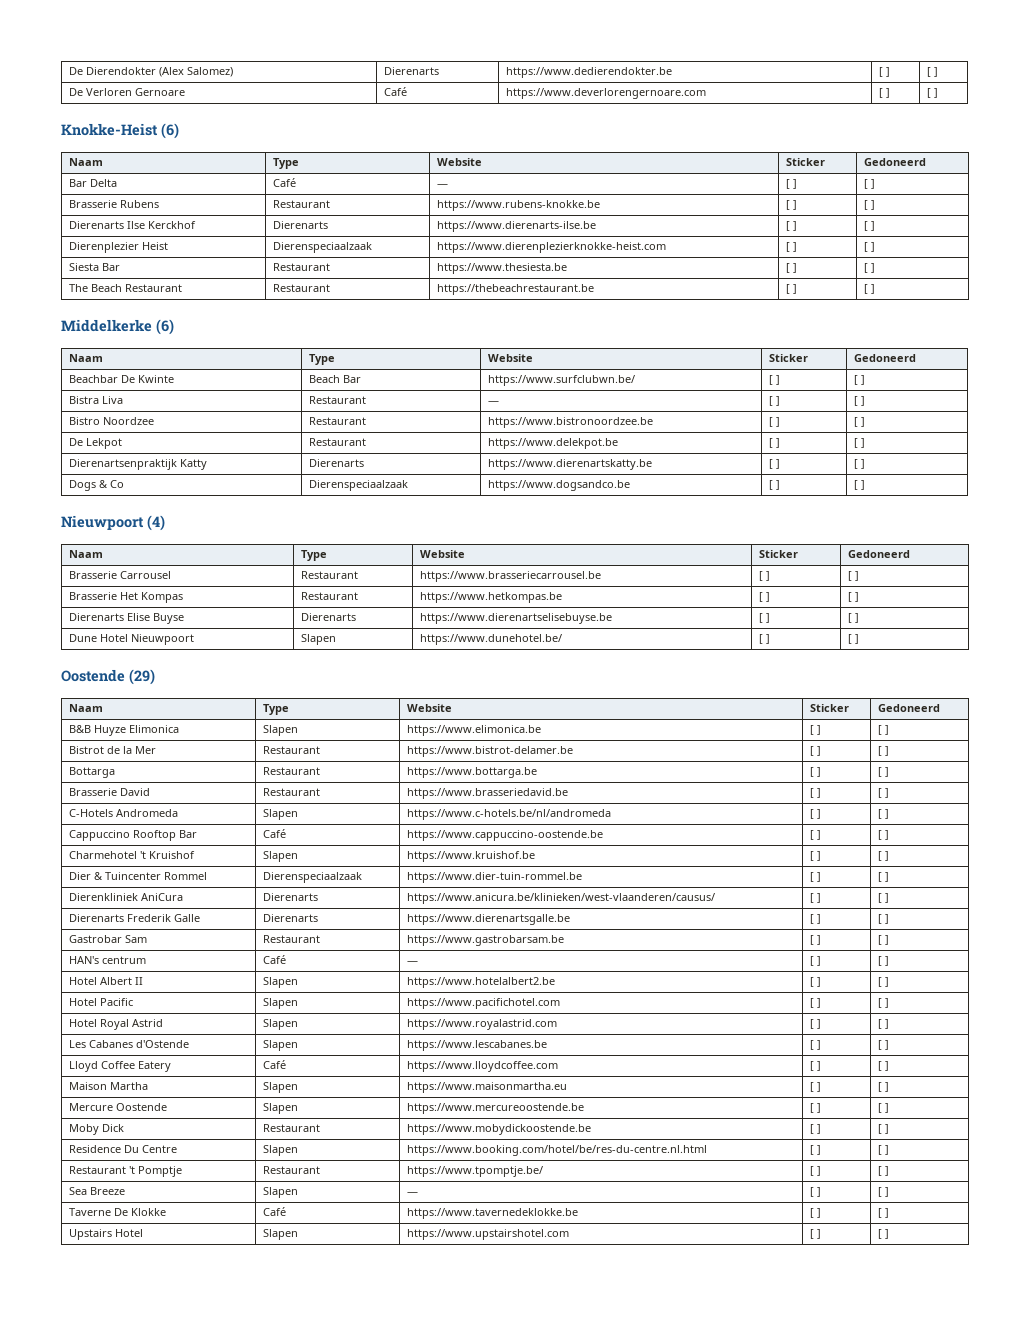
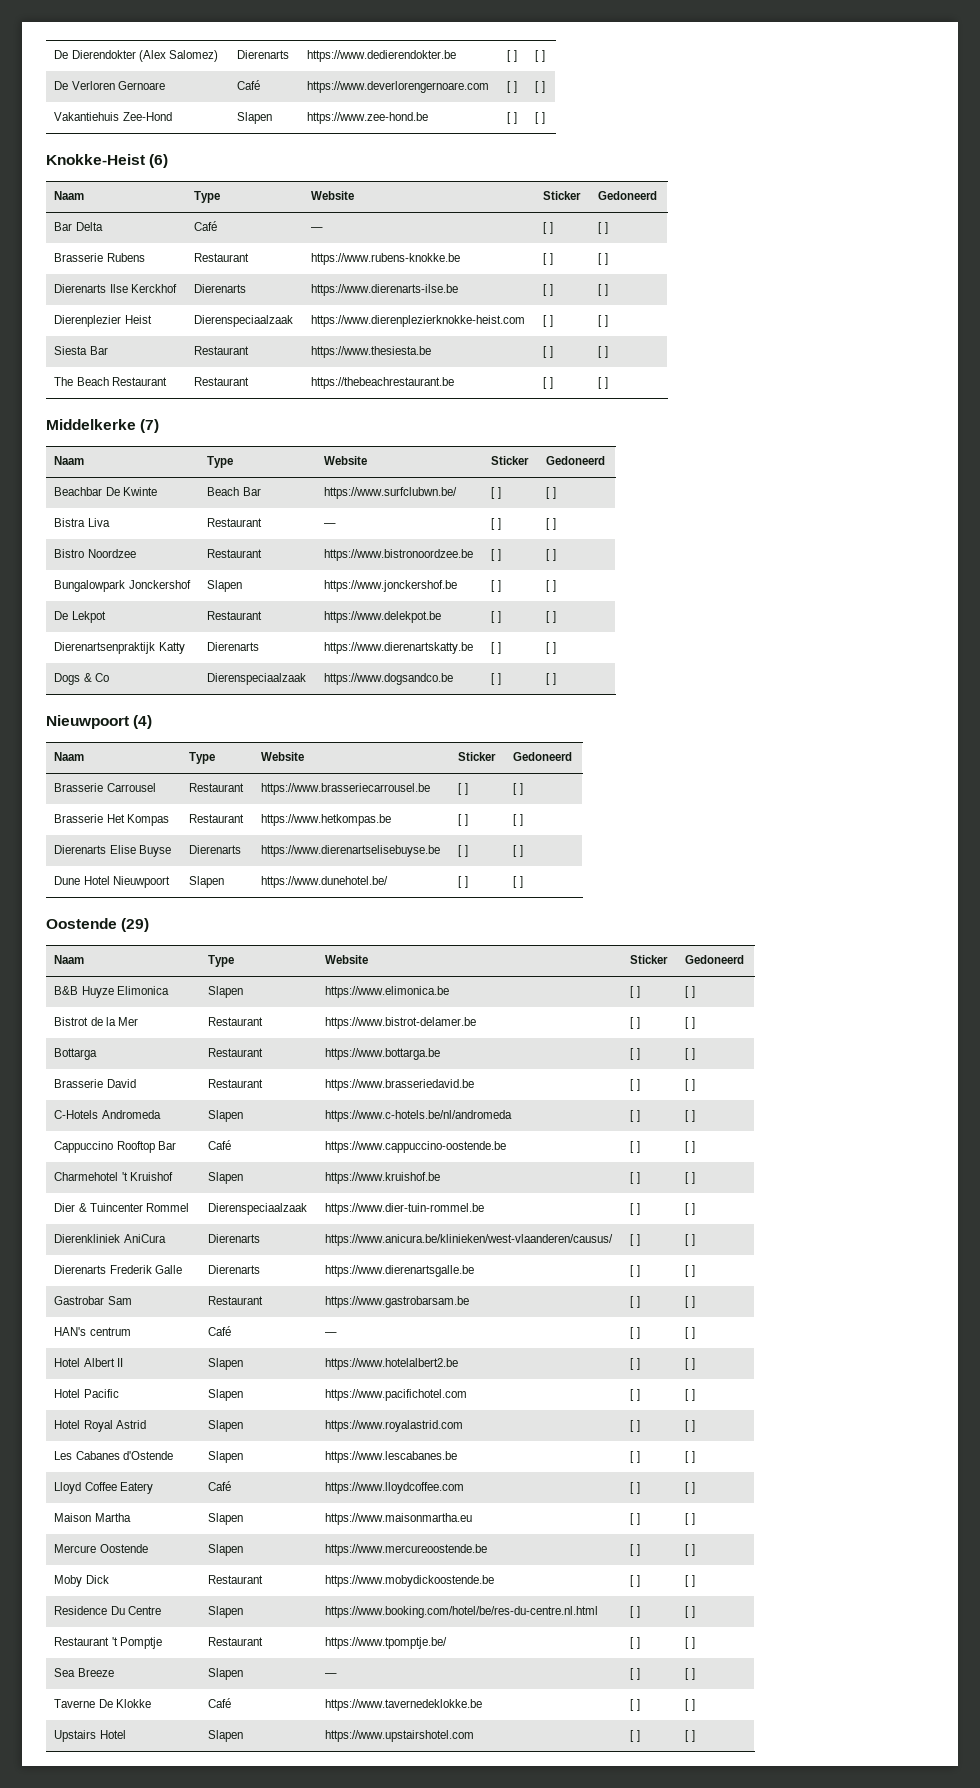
(938, 93) none -> [54,112,172,121] [237,112,273,124] [307,112,429,124] [507,112,517,124] [535,112,545,124] // Vakantiehuis Zee-Hond | Slapen | https://www.zee-hond.be | [ ] | [ ]
[156,319,174,335] (6) -> [140,419,160,433] (7)
(865, 422) none -> [54,580,191,592] [207,580,243,592] [324,580,458,592] [491,580,501,592] [546,580,556,592] // Bungalowpark Jonckershof | Slapen | https://www.jonckershof.be | [ ] | [ ]

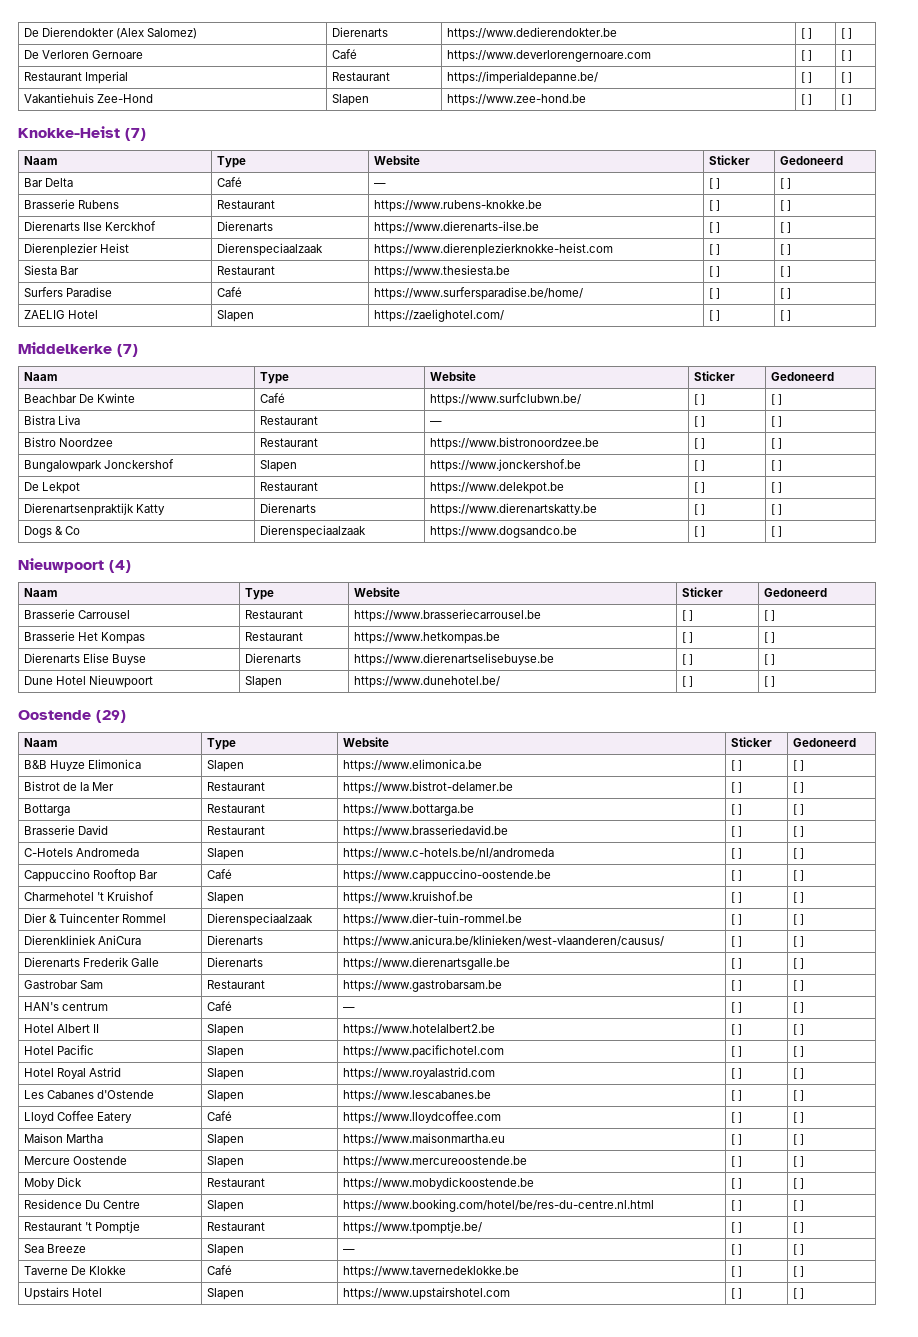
(545, 87) none -> [23,71,128,84] [331,72,390,81] [446,71,598,84] [800,72,812,83] [840,72,852,83] // Restaurant Imperial | Restaurant | https://imperialdepanne.be/ | [ ] | [ ]
[149,154,169,168] (6) -> [125,128,146,141] (7)
[54,377,167,386] [194,377,250,386] [311,377,455,389] The Beach Restaurant | Restaurant | https://thebeachrestaurant.be -> [23,287,112,297] [216,287,242,297] [373,287,583,300] [708,288,720,299] [779,288,791,299] [23,310,98,319] [216,310,254,322] [373,309,504,322] Surfers Paradise | Café | https://www.surfersparadise.be/home/ | [ ] | [ ] // ZAELIG Hotel | Slapen | https://zaelighotel.com/
[207,487,261,496] Beach Bar -> [259,393,285,403] Café

